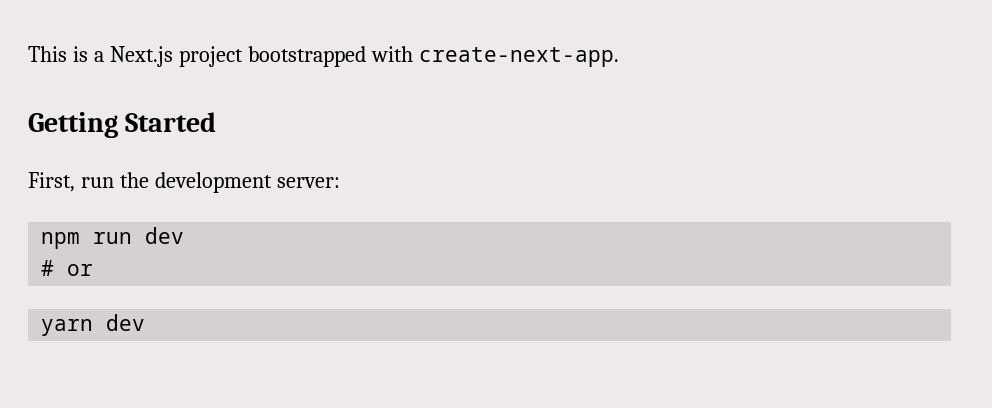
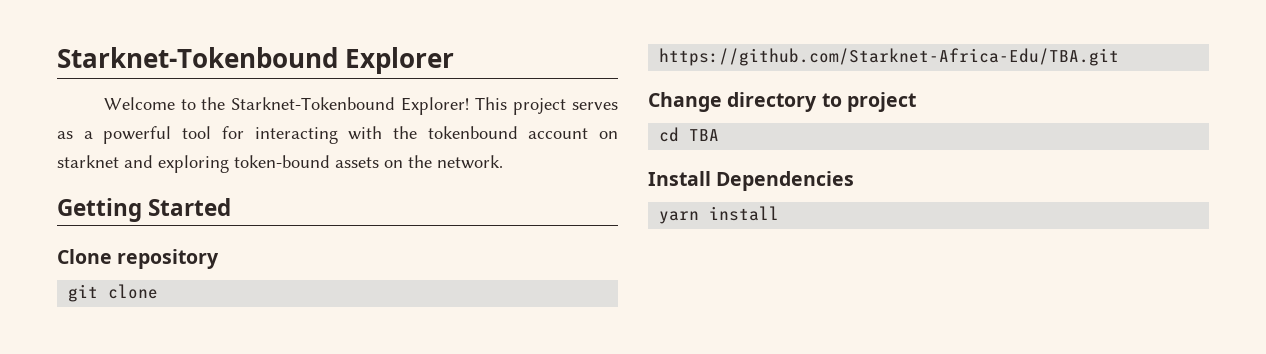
[28,46,619,67] [28,112,217,138] [28,172,340,193] [41,227,185,249] [41,260,94,276] This is a Next.js project bootstrapped with create-next-app. // Getting Started // First, run the development server: // npm run dev // # or -> [57,47,455,74] [103,97,618,115] [57,126,618,144] [57,155,503,173] [57,198,232,222] [57,249,220,269] [68,284,159,302] [659,48,1120,66] [648,92,916,112] [659,127,720,142] [648,171,855,191] Starknet-Tokenbound Explorer // Welcome to the Starknet-Tokenbound Explorer! This project serves as a powerful tool for interacting with the tokenbound account on starknet and exploring token-bound assets on the network. // Getting Started // Clone repository // git clone https://github.com/Starknet-Africa-Edu/TBA.git // Change directory to project // cd TBA // Install Dependencies
[106,314,146,331] dev -> [709,206,780,221] install

